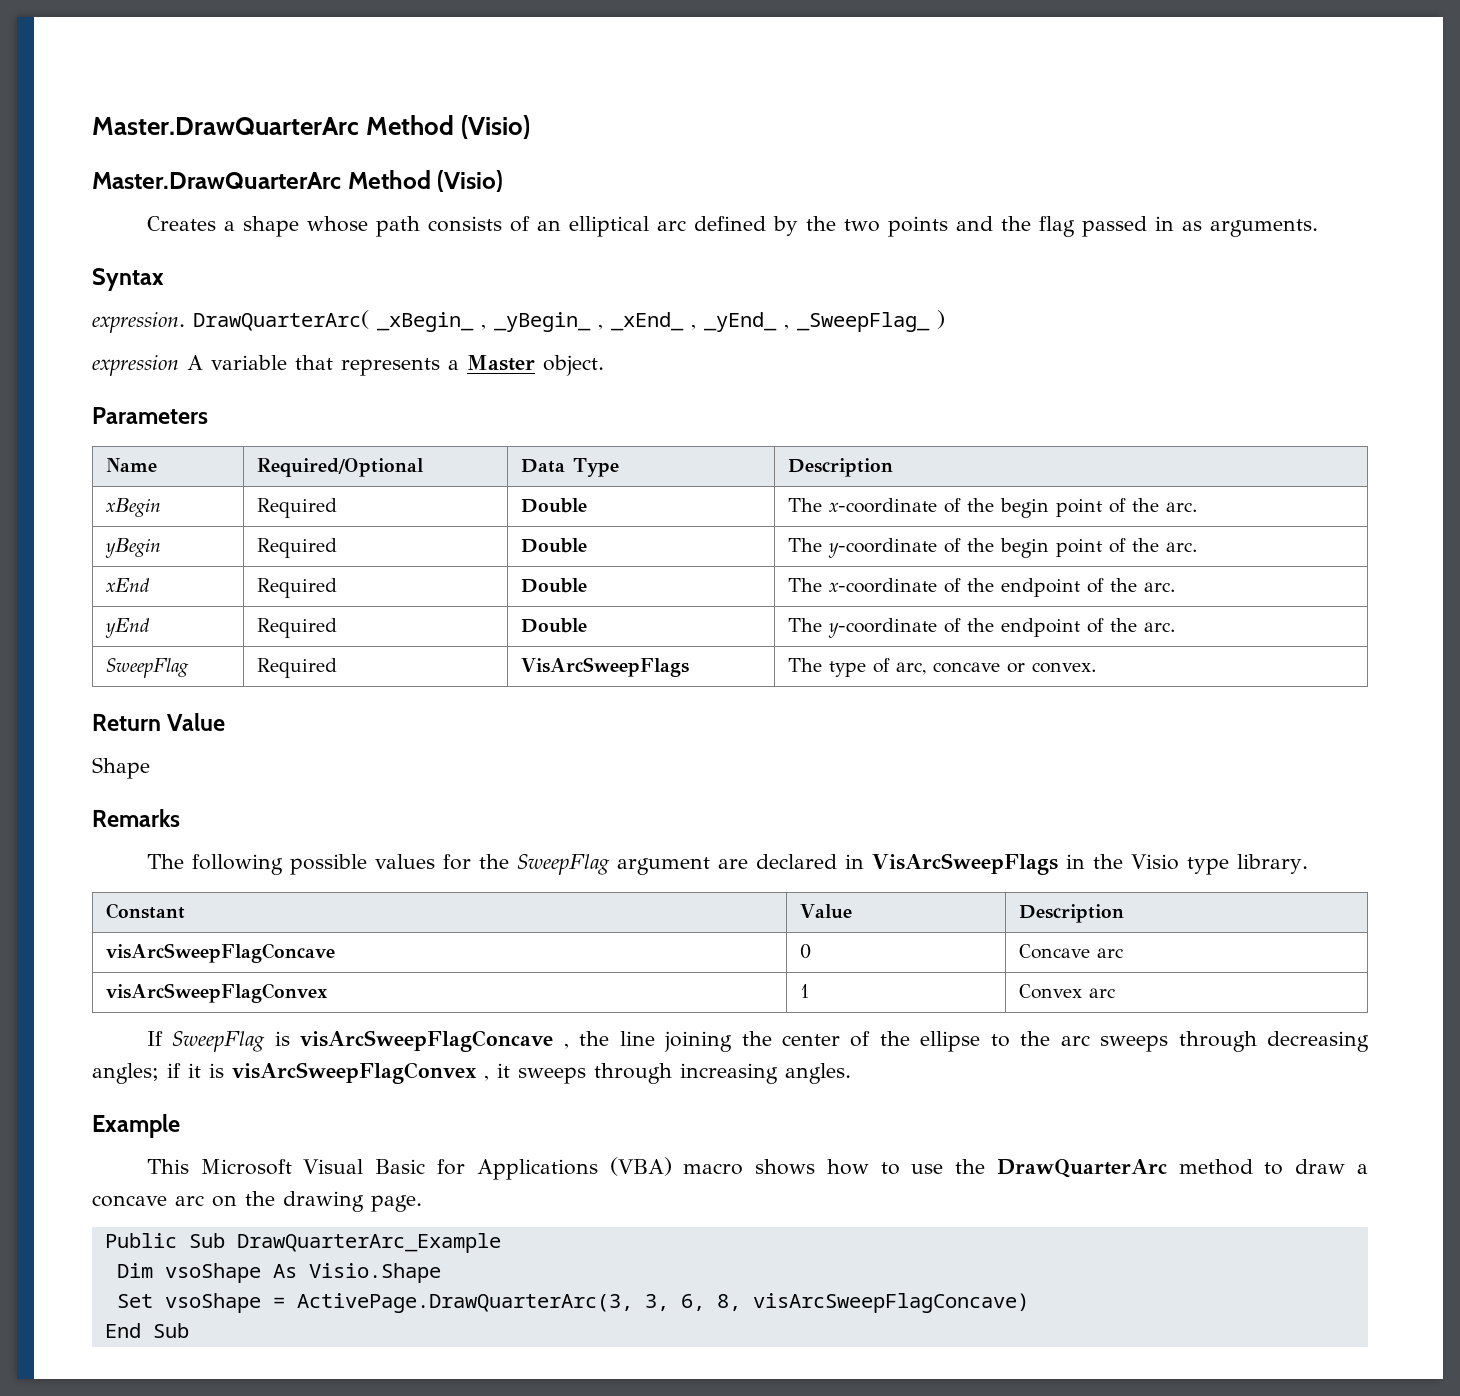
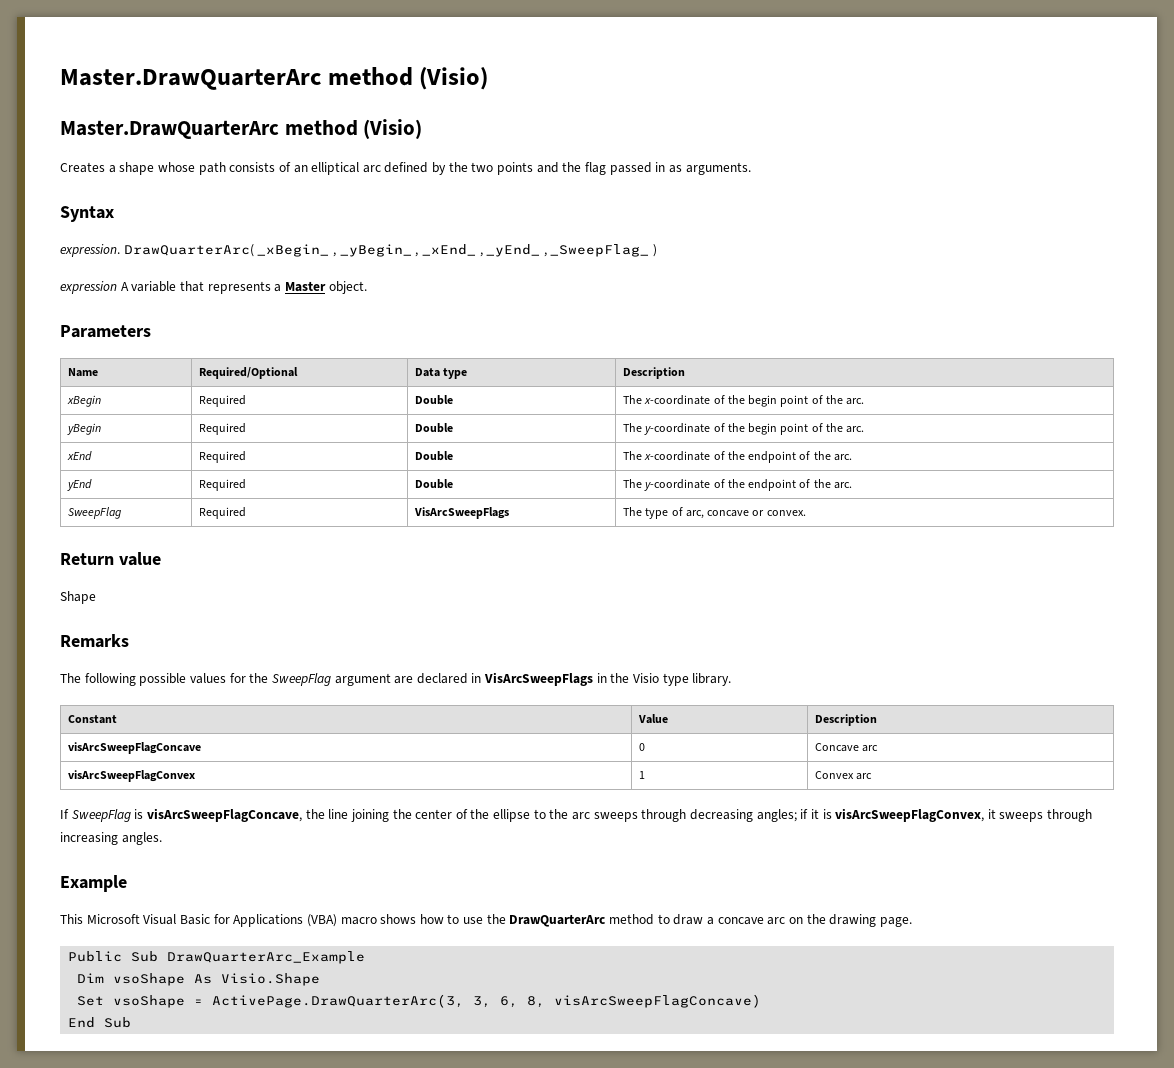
[92,115,454,135] Master.DrawQuarterArc Method -> [60,67,413,90] Master.DrawQuarterArc method
[347,170,431,189] Method -> [284,120,358,136] method
[573,458,620,477] Type -> [443,368,468,379] type
[167,713,226,731] Value -> [118,552,161,566] value
[300,1030,569,1052] visArcSweepFlagConcave , -> [146,808,302,822] visArcSweepFlagConcave,
[232,1062,489,1084] visArcSweepFlagConvex , -> [835,808,985,822] visArcSweepFlagConvex,

